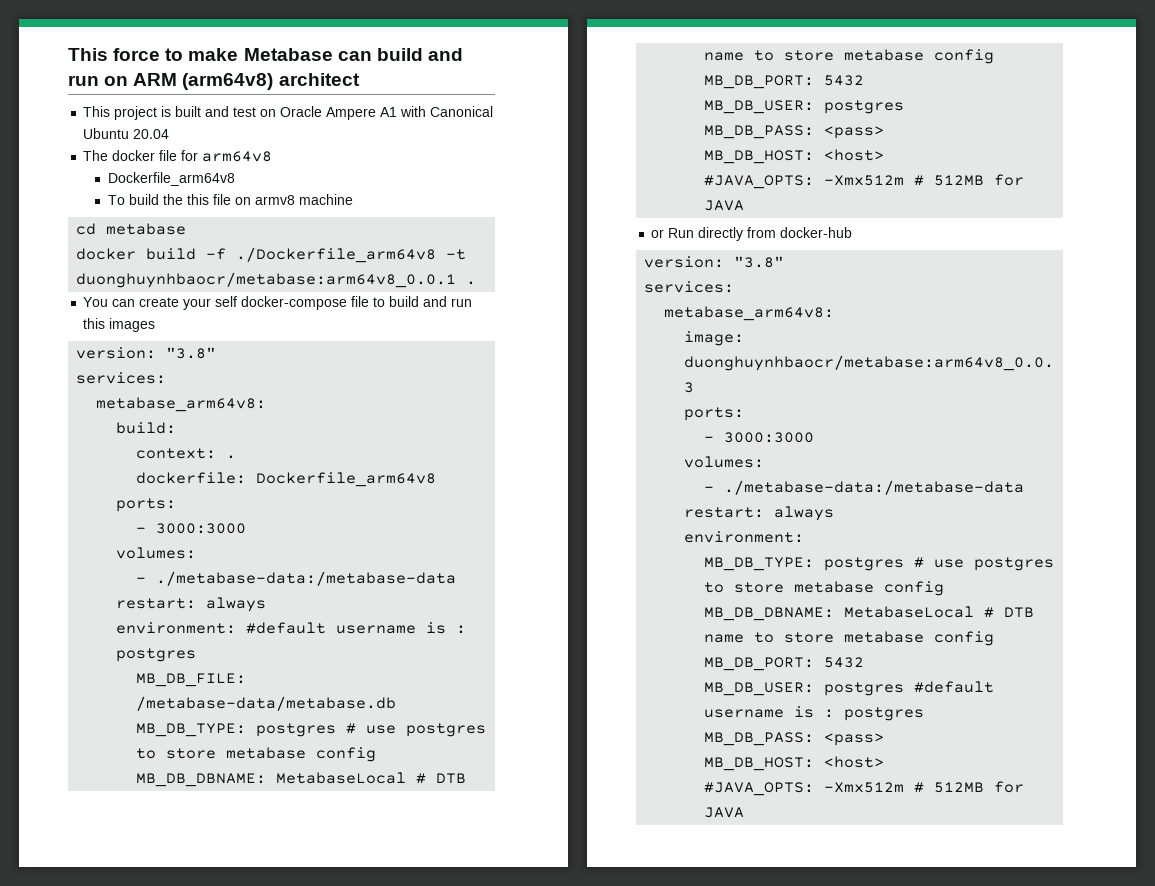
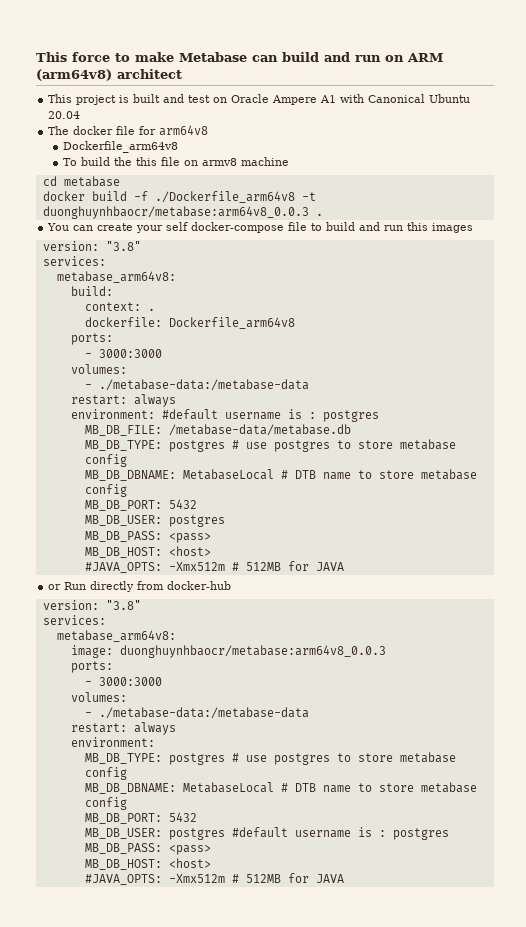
[76,272,457,288] duonghuynhbaocr/metabase:arm64v8_0.0.1 -> [42,206,309,219] duonghuynhbaocr/metabase:arm64v8_0.0.3

